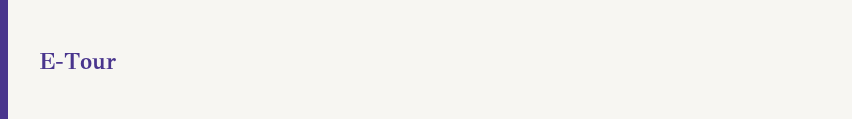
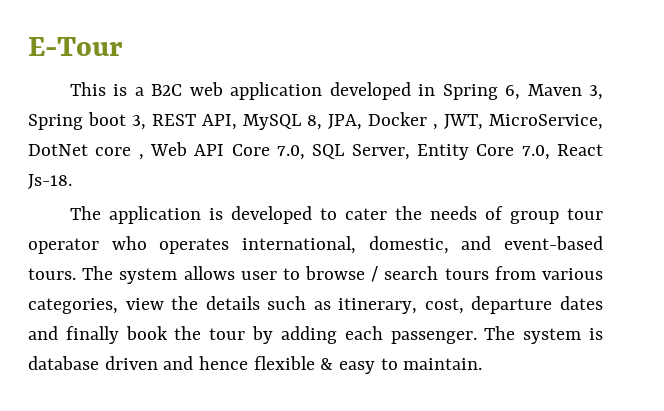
(116, 61) none -> [69,82,603,100] [28,112,603,130] [28,142,603,160] [28,174,72,189] [69,206,603,224] [28,236,603,254] [28,266,603,284] [28,296,603,314] [28,326,603,344] [28,356,483,374] // This is a B2C web application developed in Spring 6, Maven 3, Spring boot 3, REST API, MySQL 8, JPA, Docker , JWT, MicroService, DotNet core , Web API Core 7.0, SQL Server, Entity Core 7.0, React Js-18. // The application is developed to cater the needs of group tour operator who operates international, domestic, and event-based tours. The system allows user to browse / search tours from various categories, view the details such as itinerary, cost, departure dates and finally book the tour by adding each passenger. The system is database driven and hence flexible & easy to maintain.

